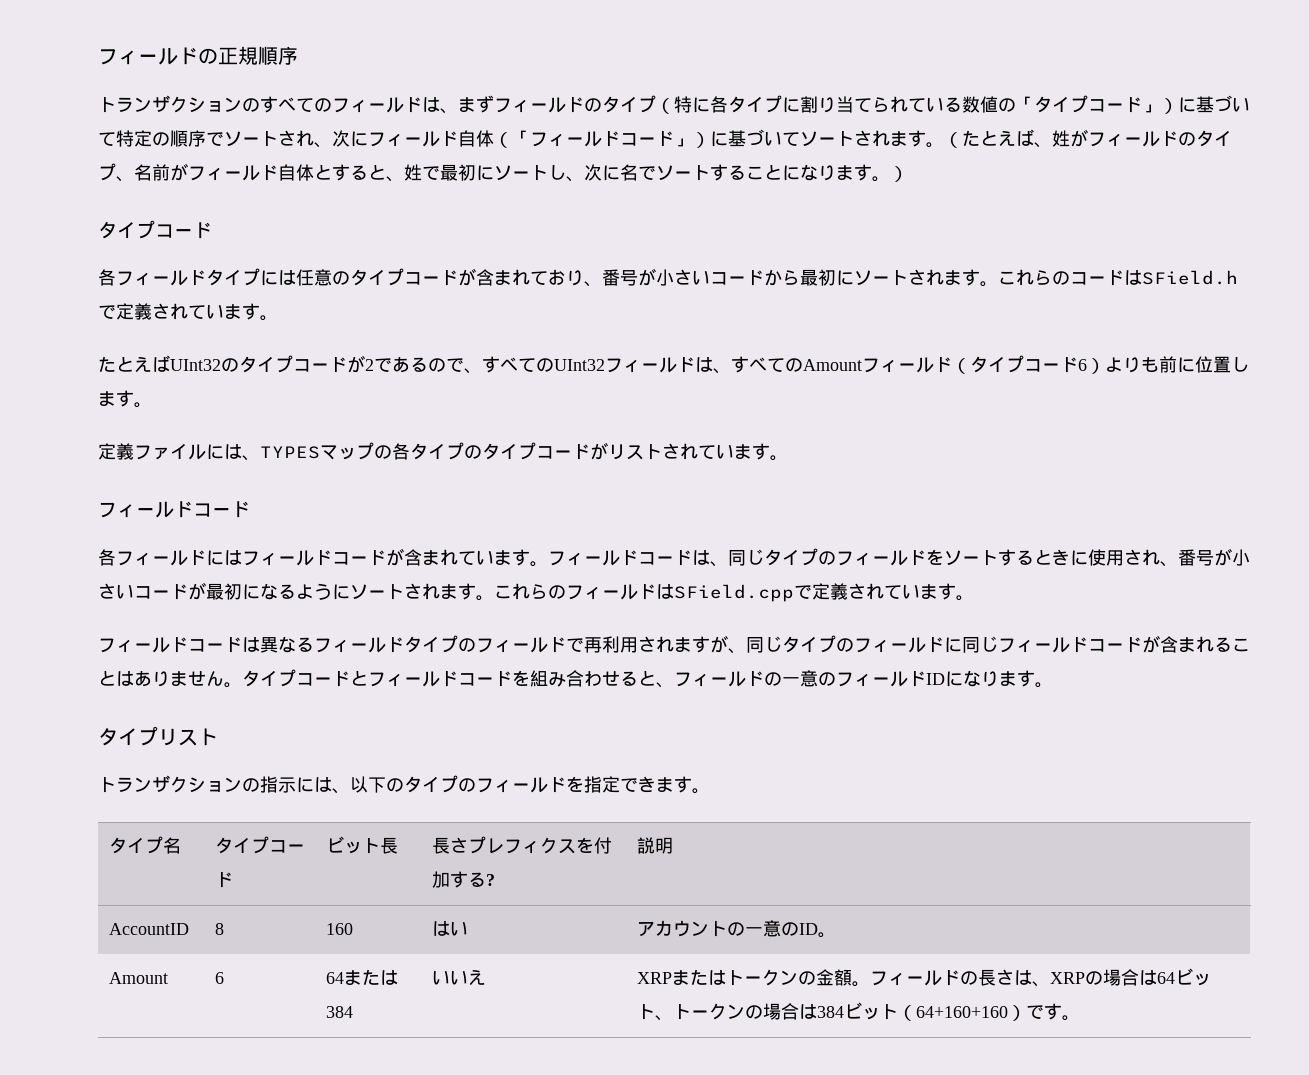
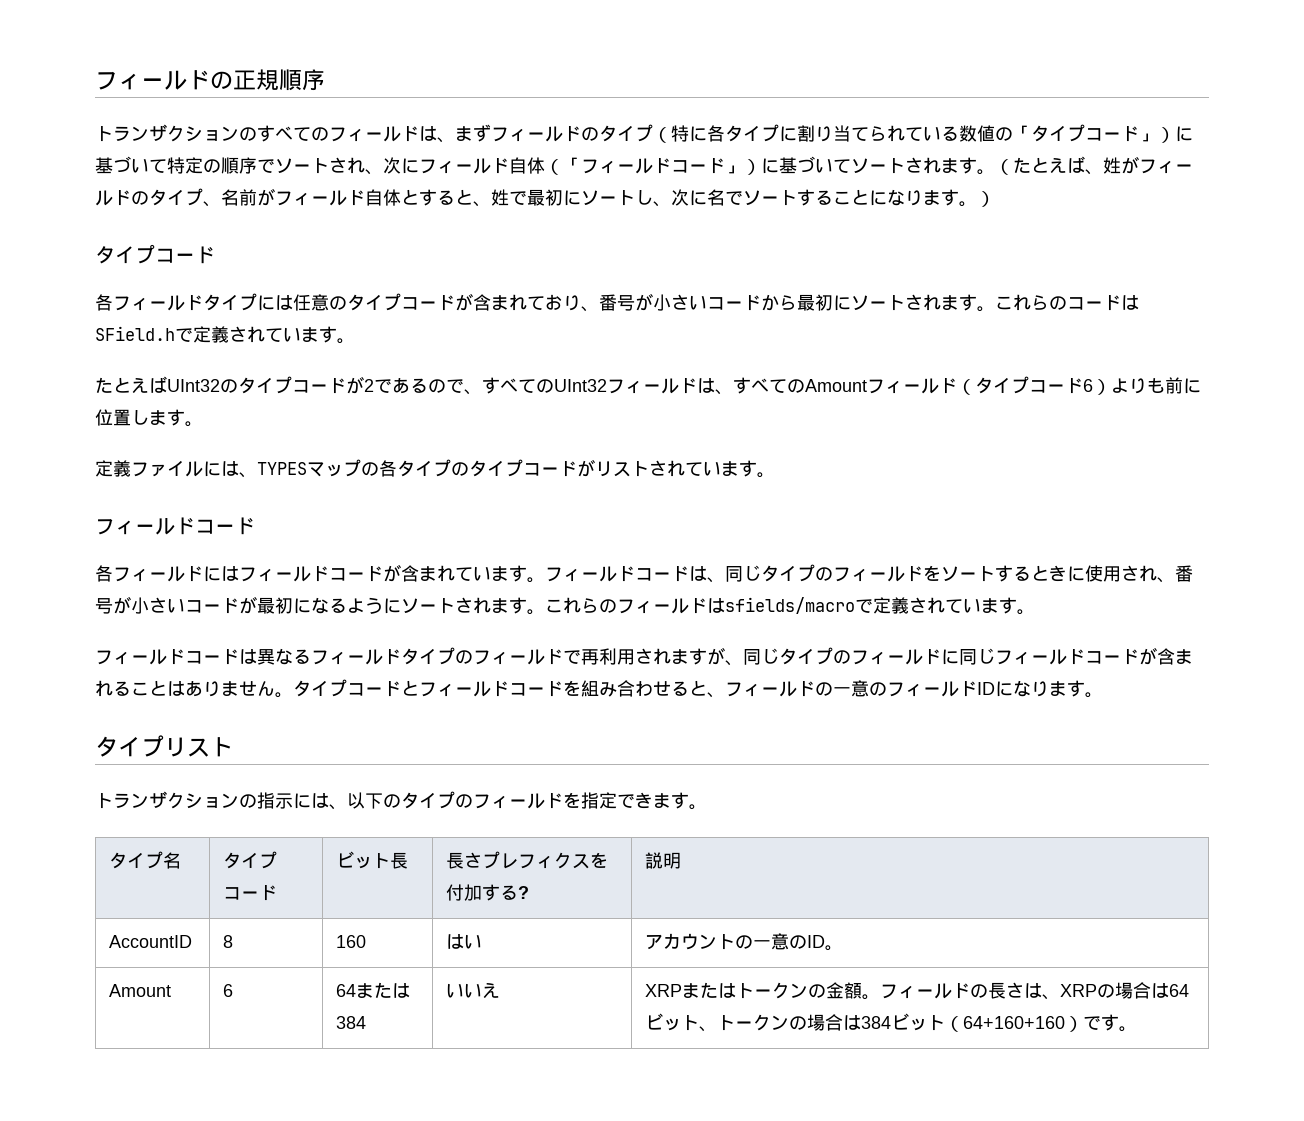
[674,584,794,602] SField.cpp -> [725,597,855,614] sfields/macro

